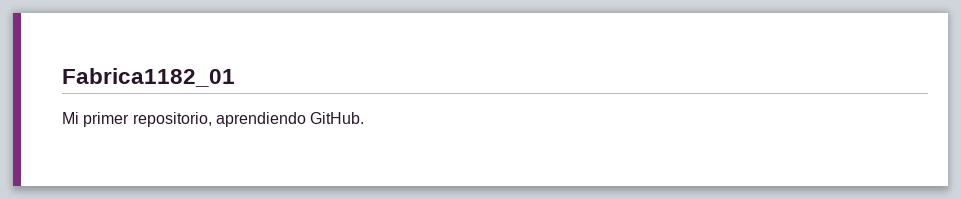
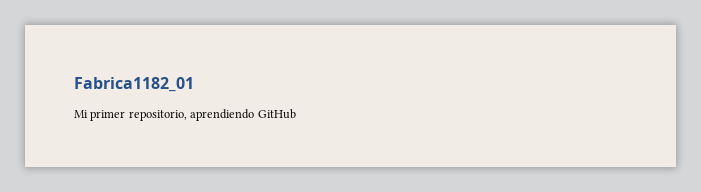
[310,112,365,124] GitHub. -> [257,109,296,119] GitHub

